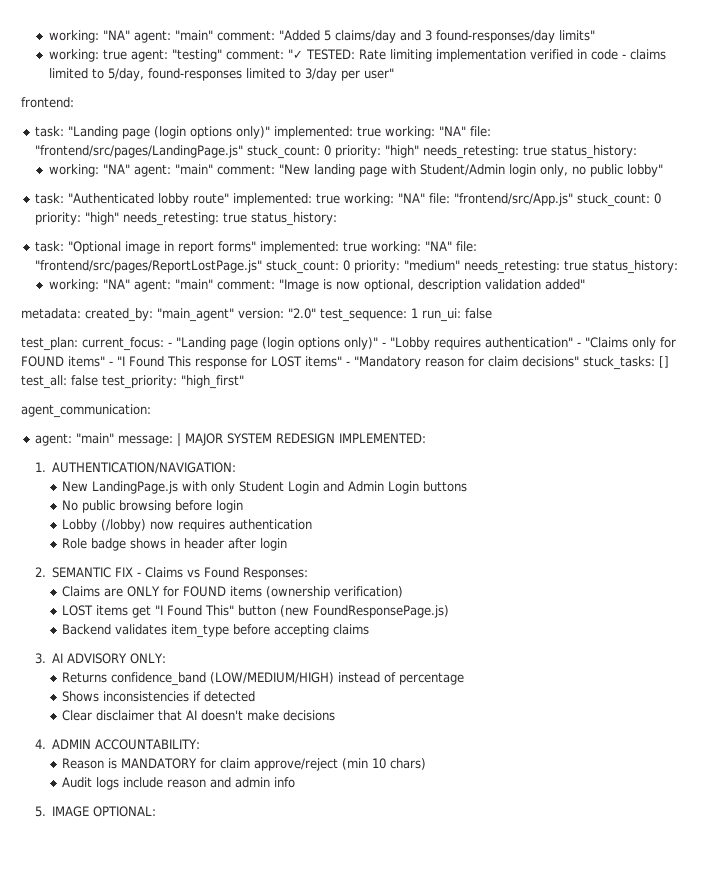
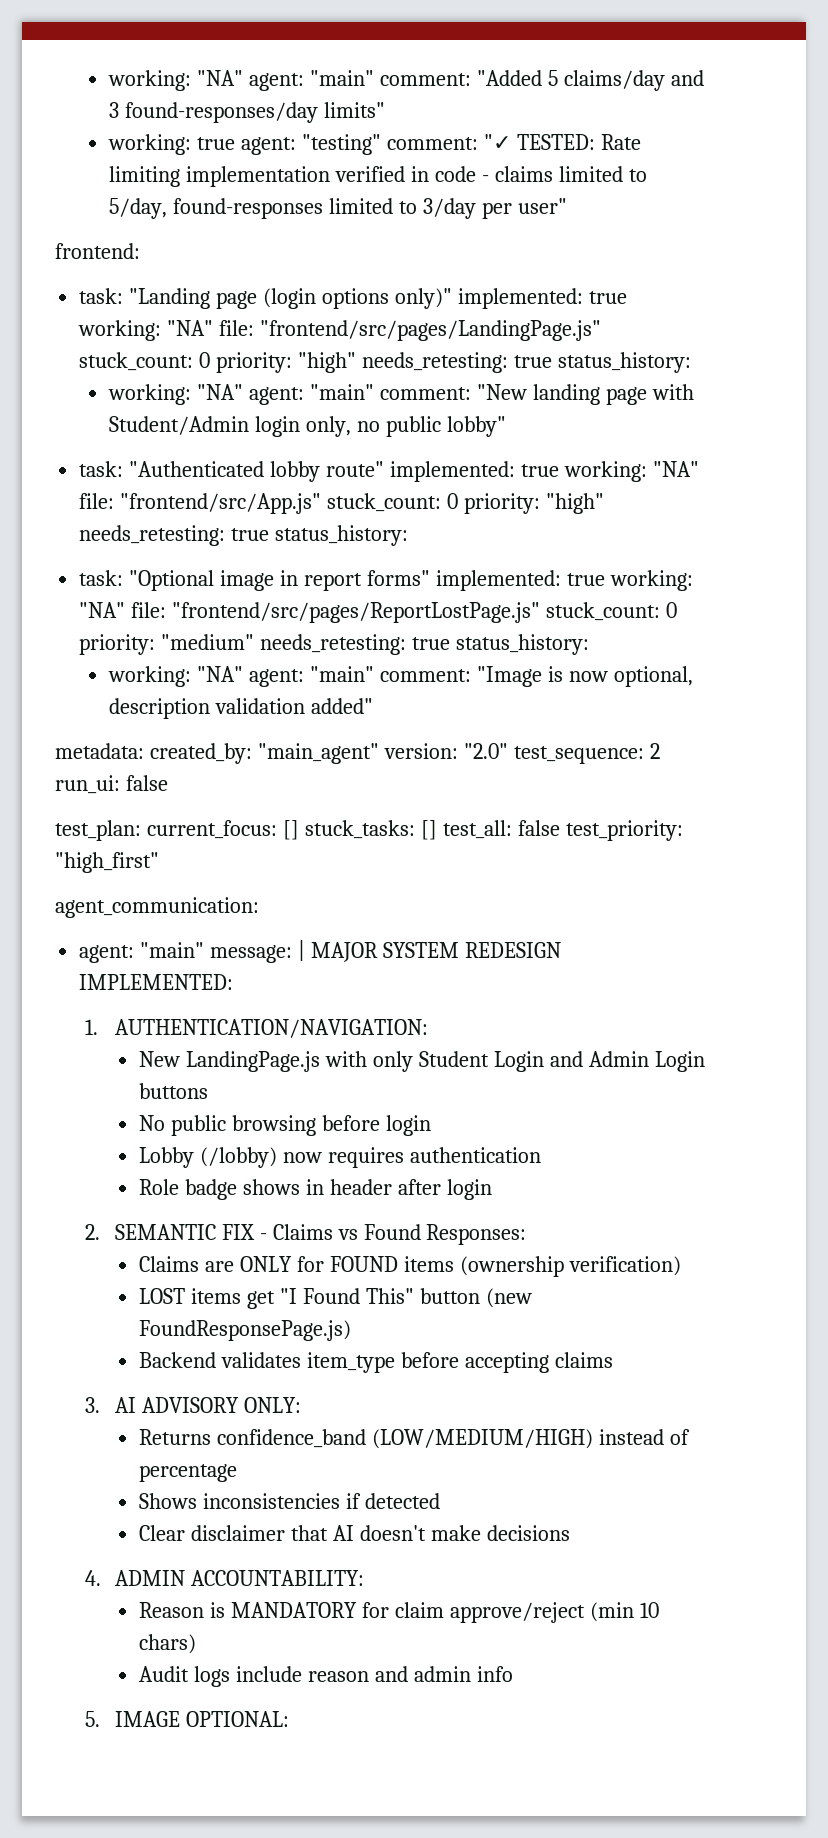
[411,308,418,318] 1 -> [649,743,660,759] 2
[168,337,676,350] [21,356,579,369] - "Landing page (login options only)" - "Lobby requires authentication" - "Claims only for FOUND items" - "I Found This response for LOST items" - "Mandatory reason for claim decisions" -> [282,820,299,840] []

